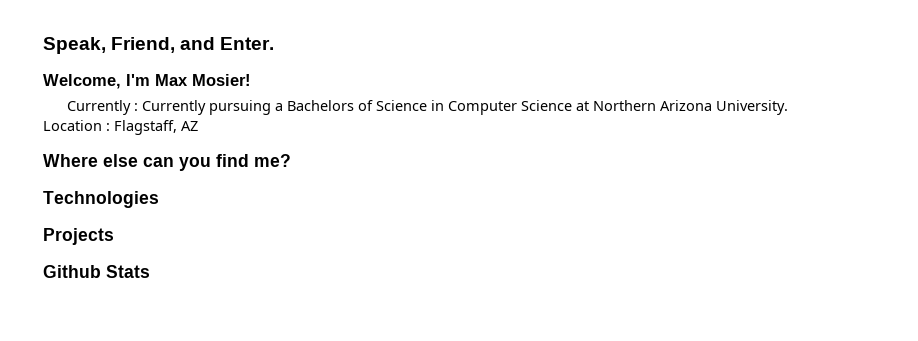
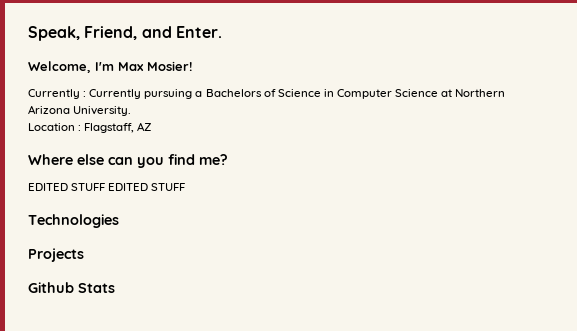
(291, 160) none -> [28,183,186,191] // EDITED STUFF EDITED STUFF

